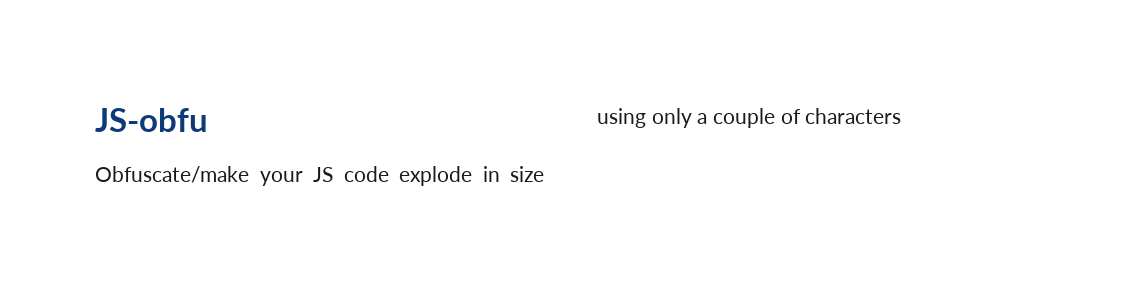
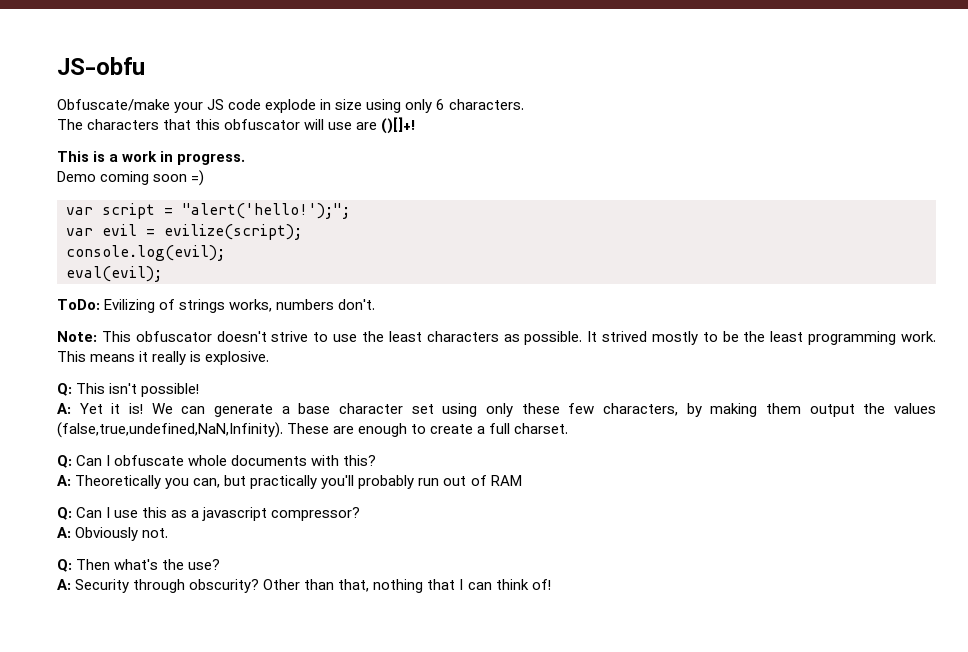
[697,108,902,128] a couple of characters -> [436,99,524,110] [57,117,416,134] [57,151,246,165] [57,170,205,186] [66,203,350,219] [66,224,302,240] [66,245,225,261] [66,266,162,282] [57,299,376,313] [57,331,937,345] [57,351,270,365] [57,383,200,397] [57,403,936,417] [57,422,569,438] [57,455,377,468] [57,475,522,489] [57,507,361,521] [57,527,169,541] [57,559,221,572] [57,579,551,593] 6 characters. // The characters that this obfuscator will use are ()[]+! // This is a work in progress. // Demo coming soon =) // var script = "alert('hello!');"; // var evil = evilize(script); // console.log(evil); // eval(evil); // ToDo: Evilizing of strings works, numbers don't. // Note: This obfuscator doesn't strive to use the least characters as possible. It strived mostly to be the least programming work. This means it really is explosive. // Q: This isn't possible! // A: Yet it is! We can generate a base character set using only these few characters, by making them output the values (false,true,undefined,NaN,Infinity). These are enough to create a full charset. // Q: Can I obfuscate whole documents with this? // A: Theoretically you can, but practically you'll probably run out of RAM // Q: Can I use this as a javascript compressor? // A: Obviously not. // Q: Then what's the use? // A: Security through obscurity? Other than that, nothing that I can think of!

